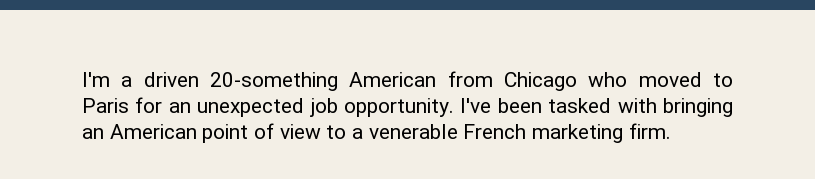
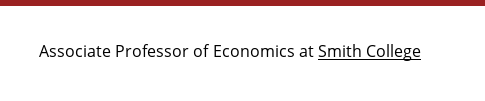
[82,71,733,91] [82,97,733,117] [82,123,671,143] I'm a driven 20-something American from Chicago who moved to Paris for an unexpected job opportunity. I've been tasked with bringing an American point of view to a venerable French marketing firm. -> [39,44,422,61] Associate Professor of Economics at Smith College

